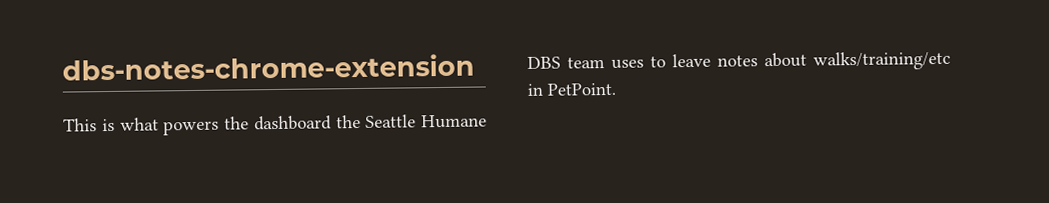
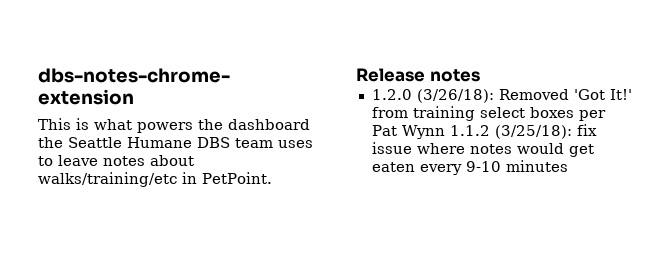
(616, 89) none -> [356,68,480,82] [371,89,632,103] [371,106,606,121] [371,124,597,139] [371,142,594,157] [371,160,568,175] // Release notes // 1.2.0 (3/26/18): Removed 'Got It!' from training select boxes per Pat Wynn 1.1.2 (3/25/18): fix issue where notes would get eaten every 9-10 minutes

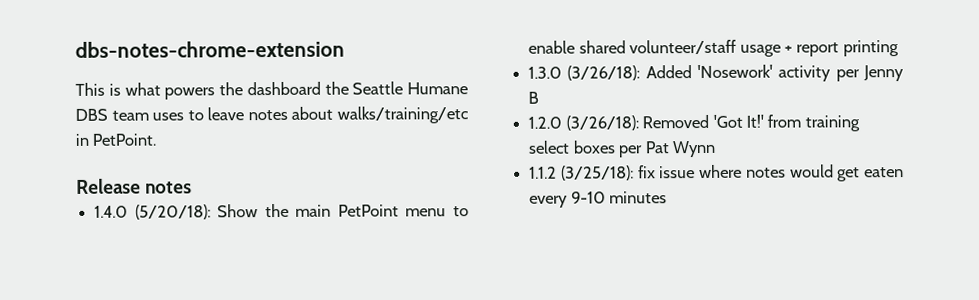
(480, 75) none -> [94,203,470,220] [528,39,899,57] [528,64,904,82] [528,91,540,104] // 1.4.0 (5/20/18): Show the main PetPoint menu to enable shared volunteer/staff usage + report printing // 1.3.0 (3/26/18): Added 'Nosework' activity per Jenny B
(445, 132) none -> (716, 149) //

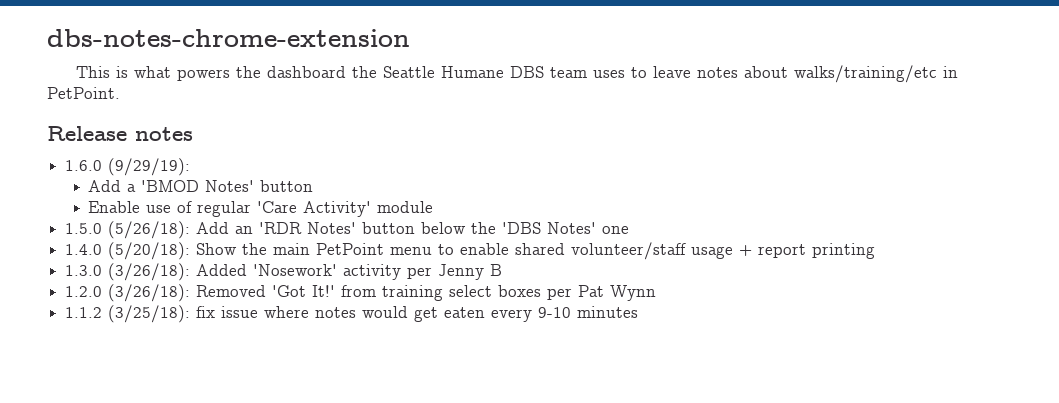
(193, 187) none -> [65,158,191,176] [88,180,314,192] [88,201,434,217] [65,221,630,239] // 1.6.0 (9/29/19): // Add a 'BMOD Notes' button // Enable use of regular 'Care Activity' module // 1.5.0 (5/26/18): Add an 'RDR Notes' button below the 'DBS Notes' one

